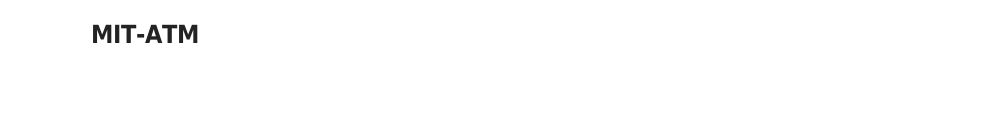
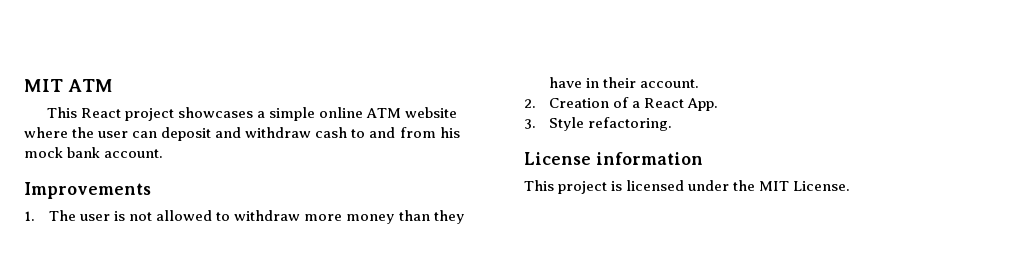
[91,24,199,43] MIT-ATM -> [24,79,114,92] [46,107,457,121] [24,127,460,141] [24,147,164,158] [24,182,151,199] [24,210,464,224] [549,77,700,88] [524,97,719,111] [524,117,673,131] [524,152,703,165] [524,180,851,194] MIT ATM // This React project showcases a simple online ATM website where the user can deposit and withdraw cash to and from his mock bank account. // Improvements // 1. The user is not allowed to withdraw more money than they have in their account. // 2. Creation of a React App. // 3. Style refactoring. // License information // This project is licensed under the MIT License.

